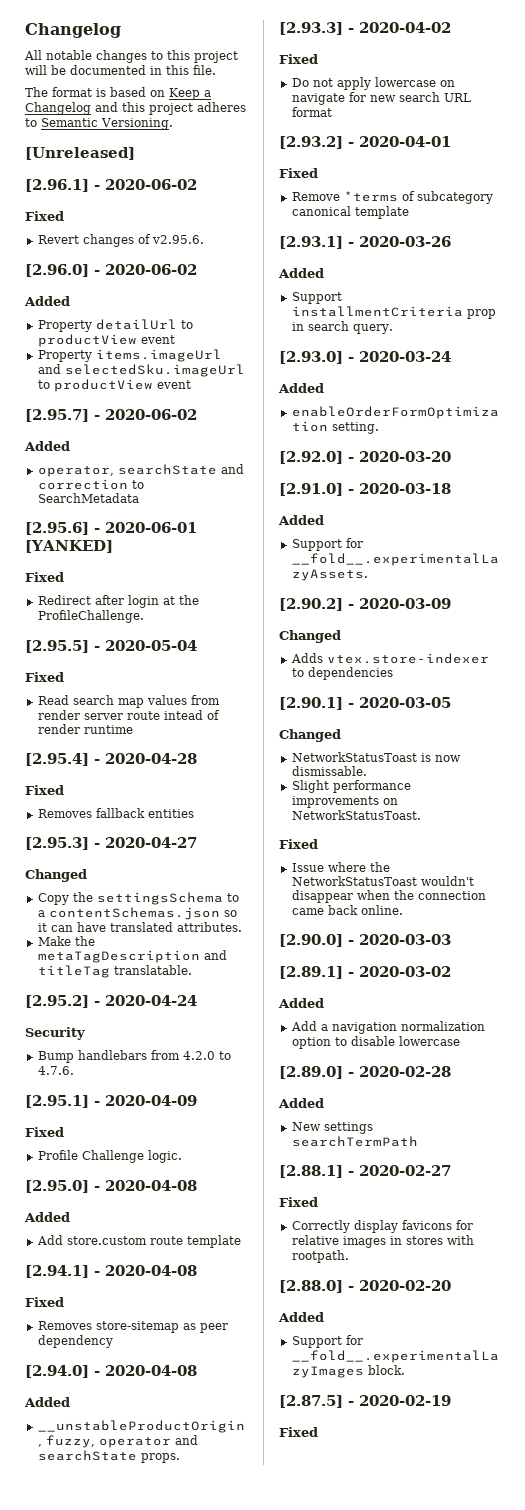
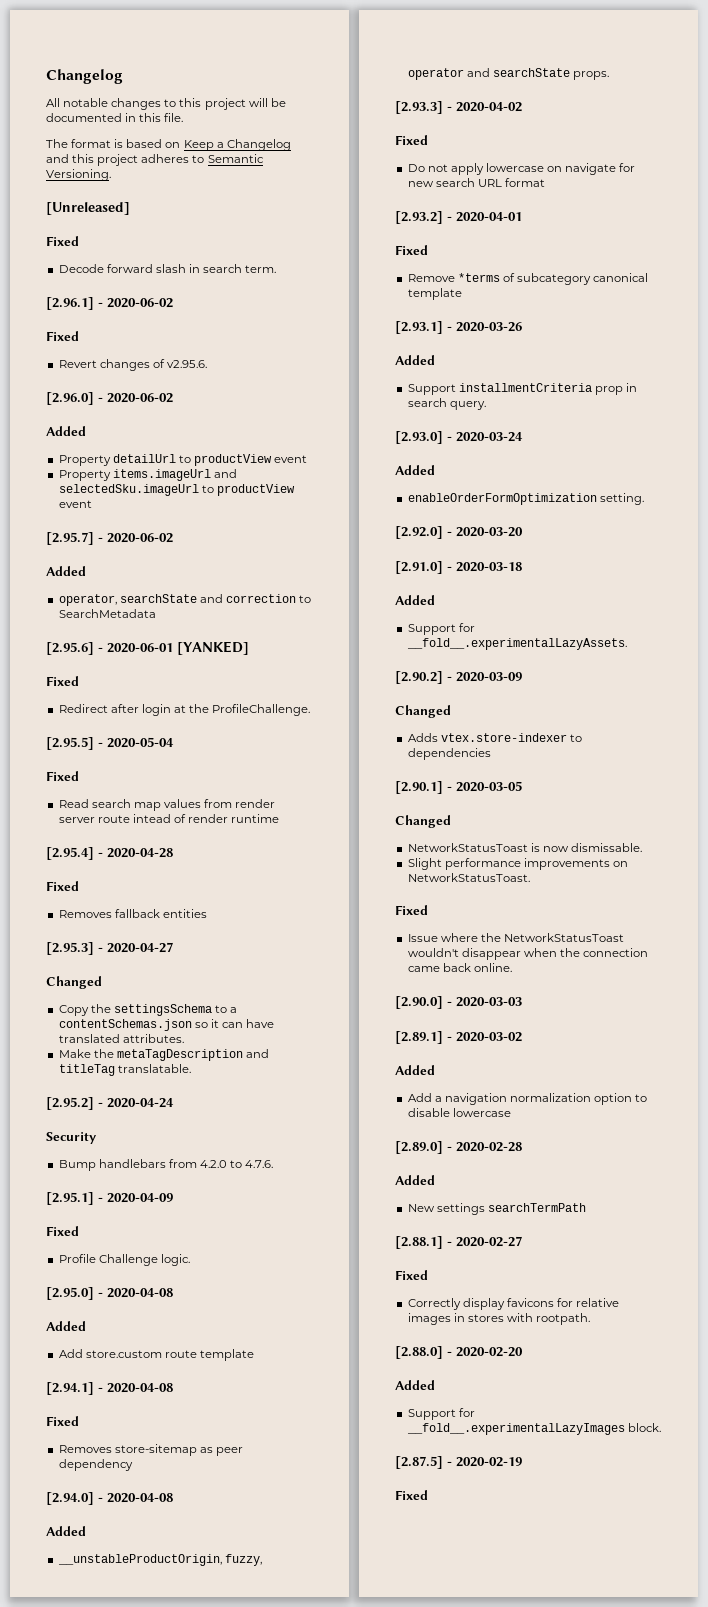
(135, 153) none -> [46,236,79,246] [58,264,277,273] // Fixed // Decode forward slash in search term.

